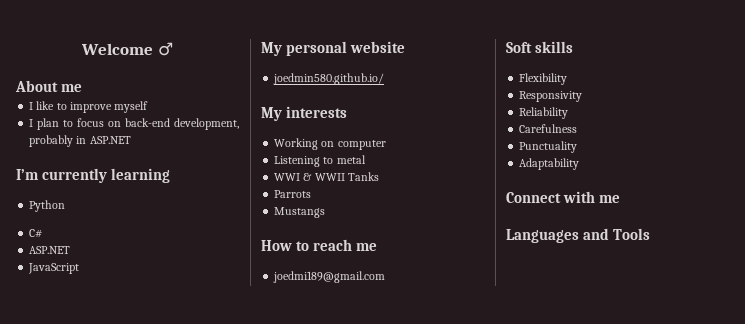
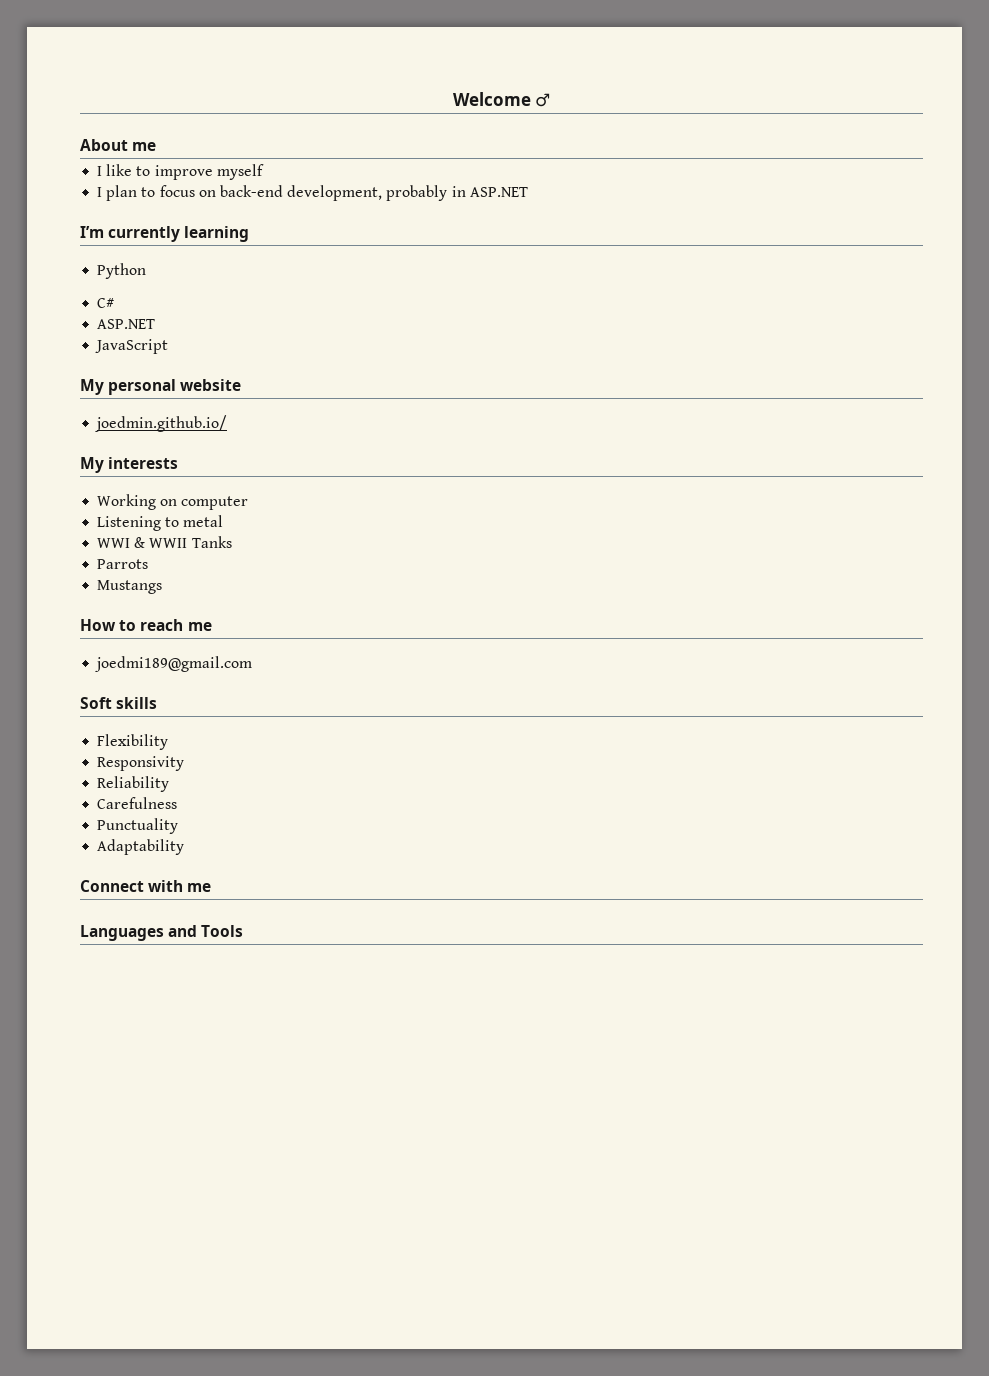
[273,73,385,85] joedmin580.github.io/ -> [95,415,228,432] joedmin.github.io/

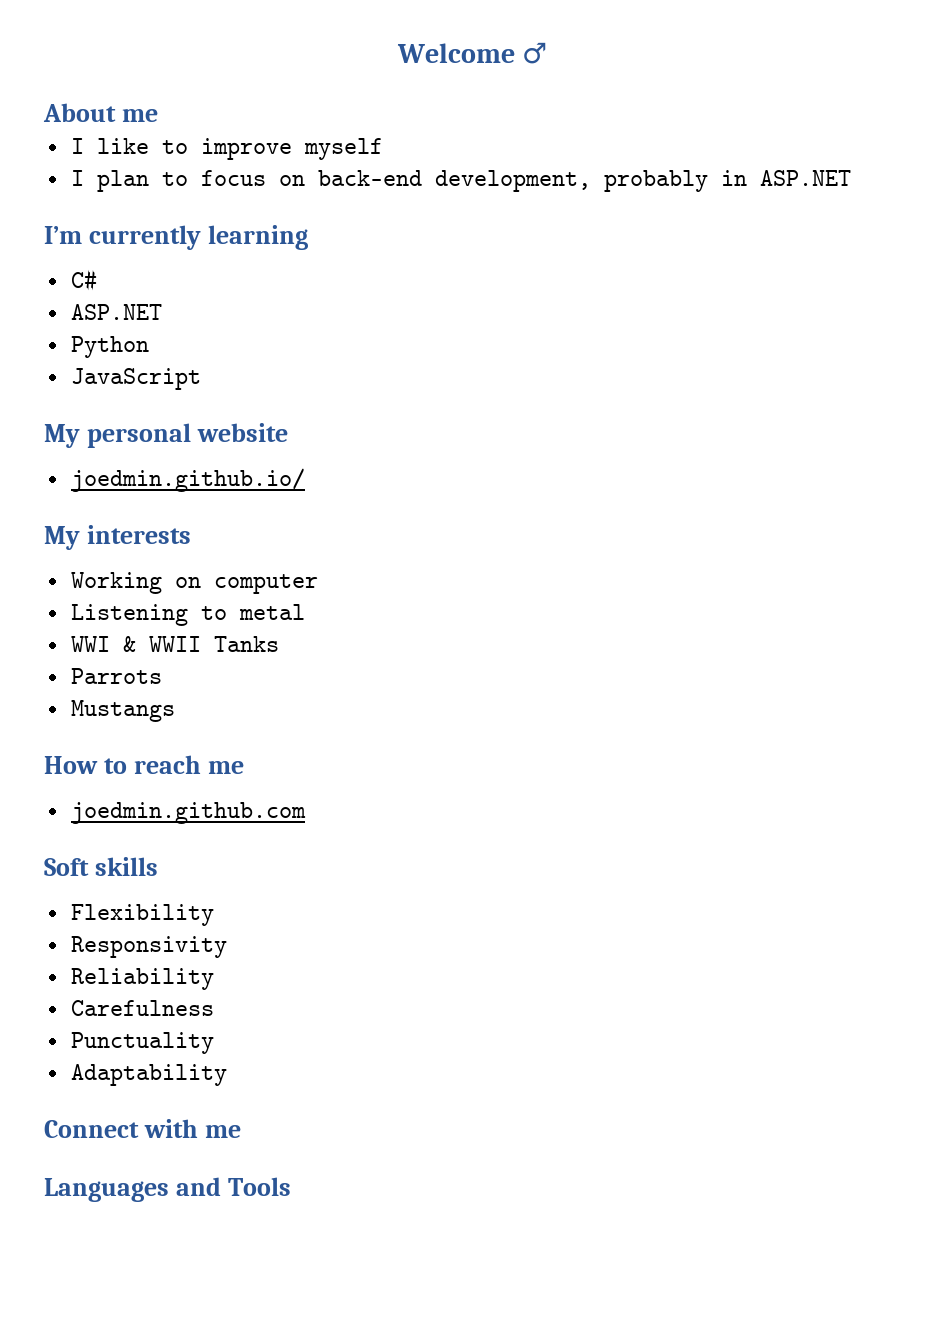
[97,263,147,279] // Python -> (308, 237) none
(156, 324) none -> [70,336,149,358] // Python
[95,656,253,672] joedmi189@gmail.com -> [70,802,306,824] joedmin.github.com

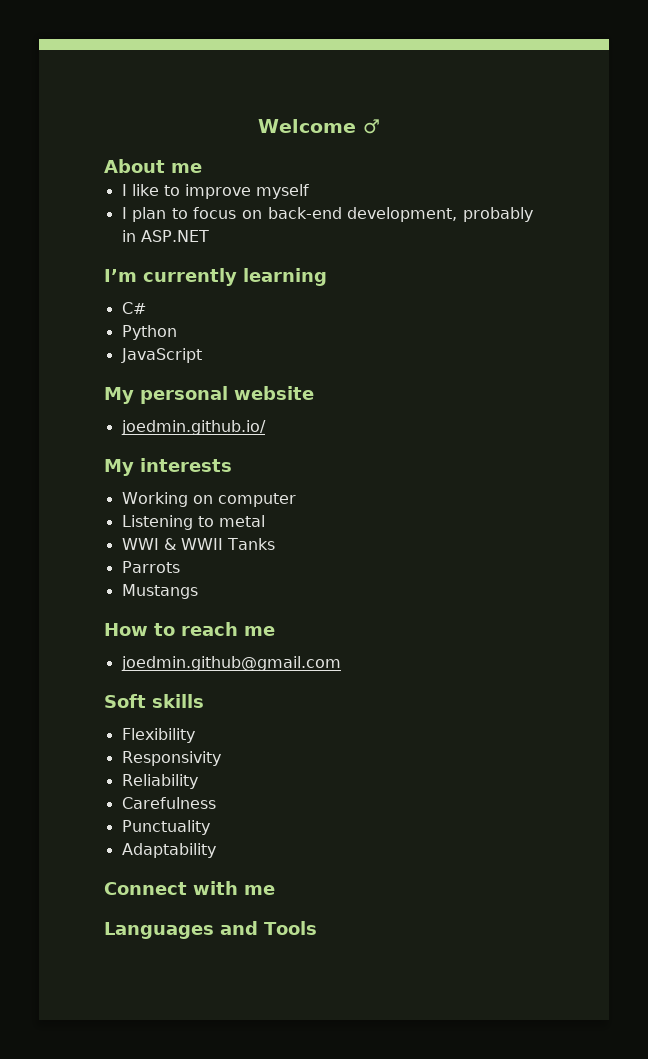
[70,304,162,320] // ASP.NET -> (146, 308) none
[70,802,306,824] joedmin.github.com -> [120,656,341,671] joedmin.github@gmail.com

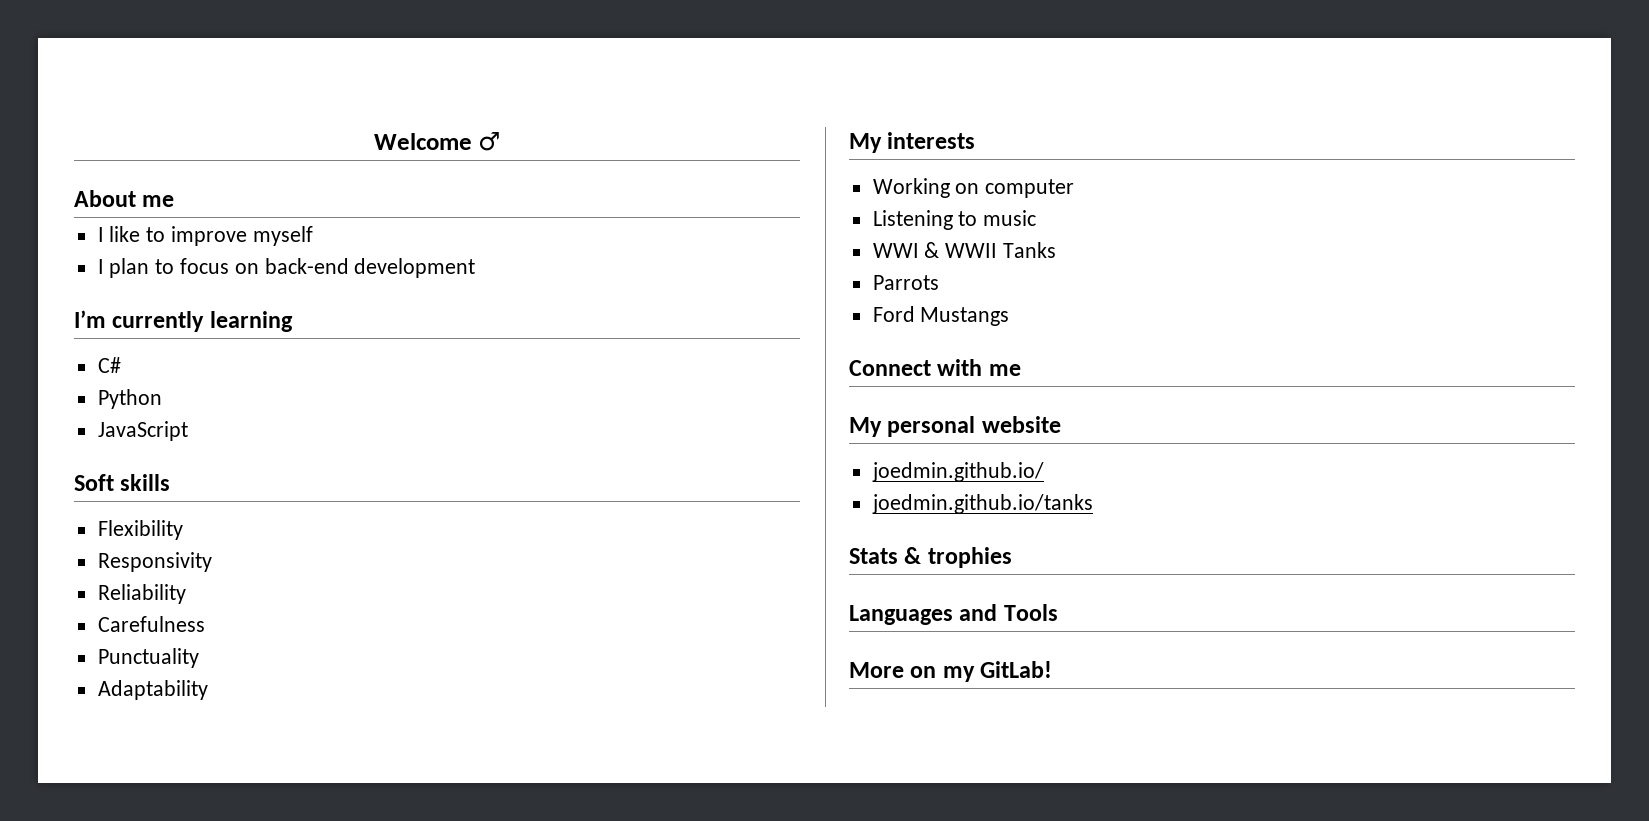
[347,207,533,222] [121,230,209,242] development, probably in ASP.NET -> [354,258,476,278] development
[104,386,314,404] [120,420,266,435] [104,458,232,476] [121,492,296,507] [121,515,265,530] [121,538,275,550] [121,561,180,573] [121,584,198,599] [104,622,275,636] [120,656,341,671] // My personal website // joedmin.github.io/ // My interests // Working on computer // Listening to metal // WWI & WWII Tanks // Parrots // Mustangs // How to reach me // joedmin.github@gmail.com -> (188, 431) none
[104,881,275,895] Connect with me -> [849,132,976,153] [872,178,1075,198] [872,210,1037,230] [872,242,1057,258] [872,275,939,290] [872,306,1010,326] [849,359,1021,376] [849,416,1061,437] [871,462,1044,482] [871,494,1093,514] [849,547,1012,568] My interests // Working on computer // Listening to music // WWI & WWII Tanks // Parrots // Ford Mustangs // Connect with me // My personal website // joedmin.github.io/ // joedmin.github.io/tanks // Stats & trophies
(317, 928) none -> [849,661,1053,682] // More on my GitLab!

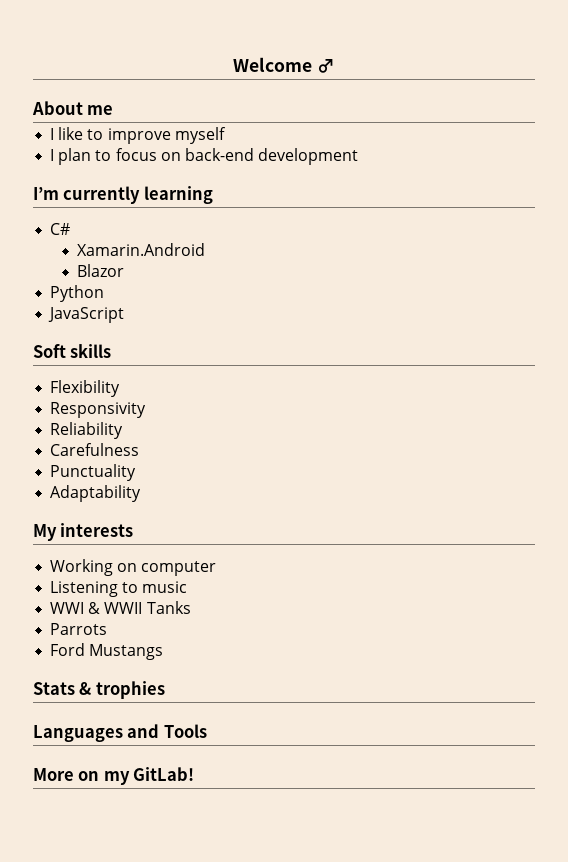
(121, 365) none -> [77,243,206,256] [77,264,125,277] // Xamarin.Android // Blazor
[849,359,1021,376] [849,416,1061,437] [871,462,1044,482] [871,494,1093,514] // Connect with me // My personal website // joedmin.github.io/ // joedmin.github.io/tanks -> (164, 652) none

